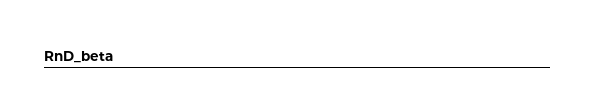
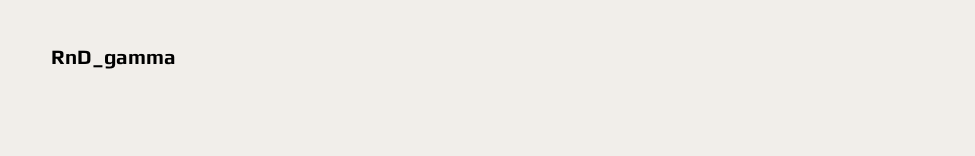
[44,51,113,63] RnD_beta -> [51,50,176,69] RnD_gamma

